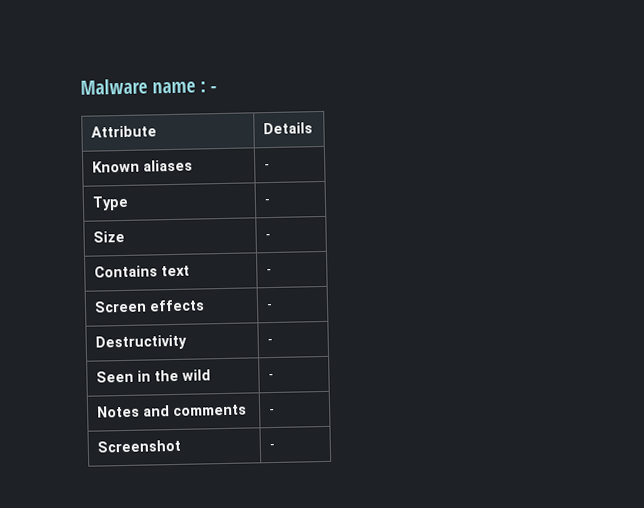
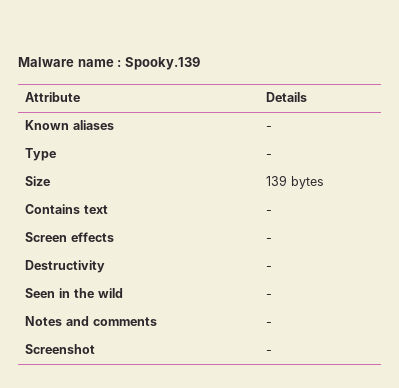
[210,86,217,93] - -> [124,57,200,70] Spooky.139
[265,234,272,240] - -> [266,175,325,189] 139 bytes

